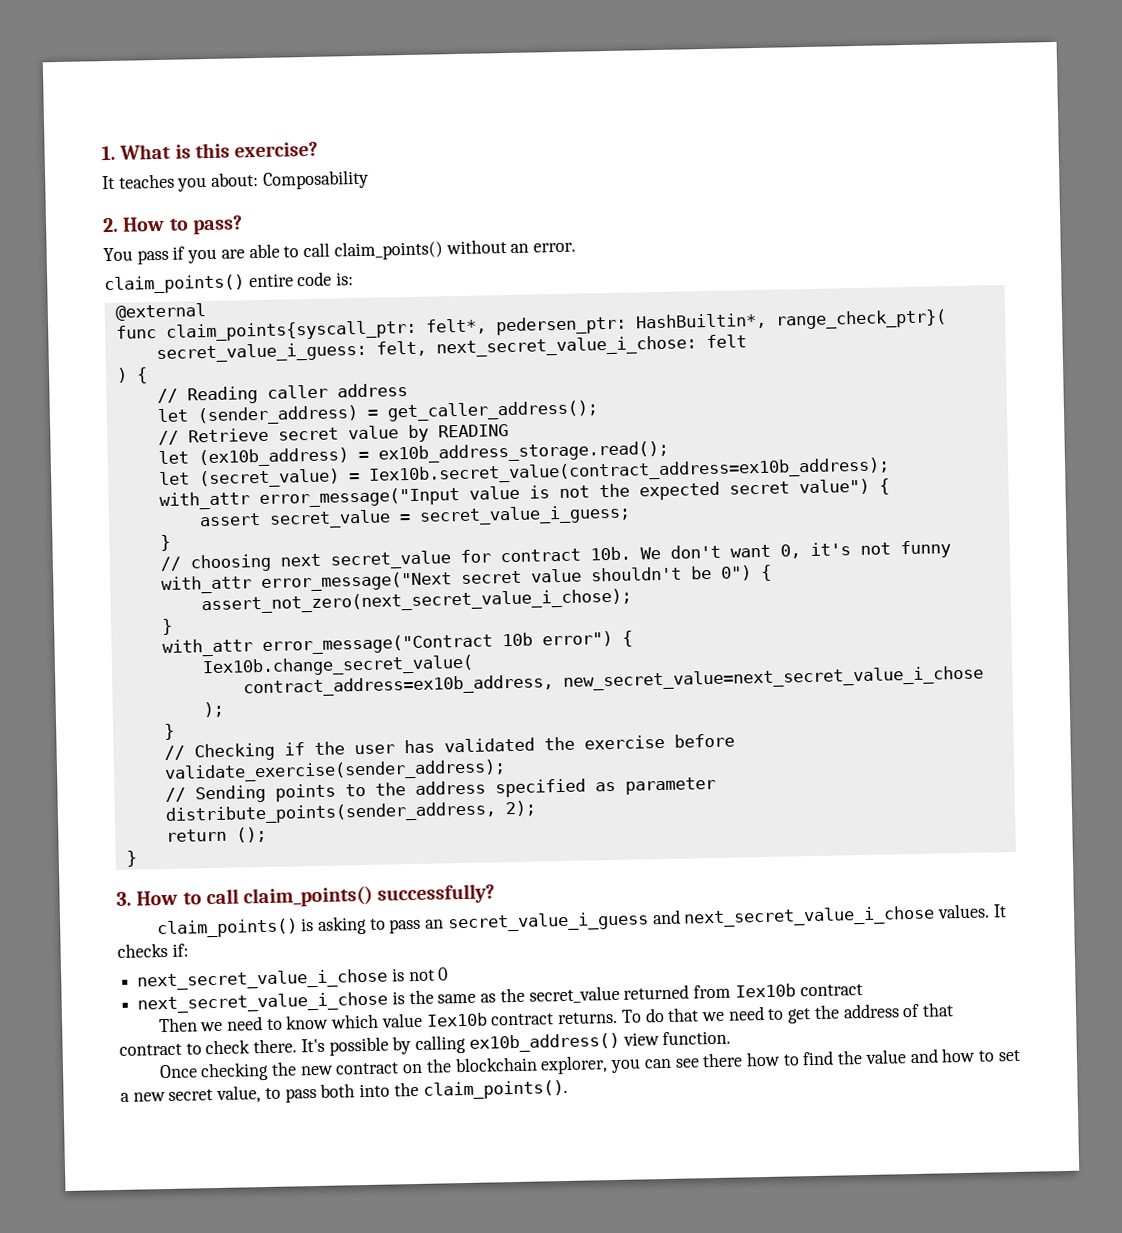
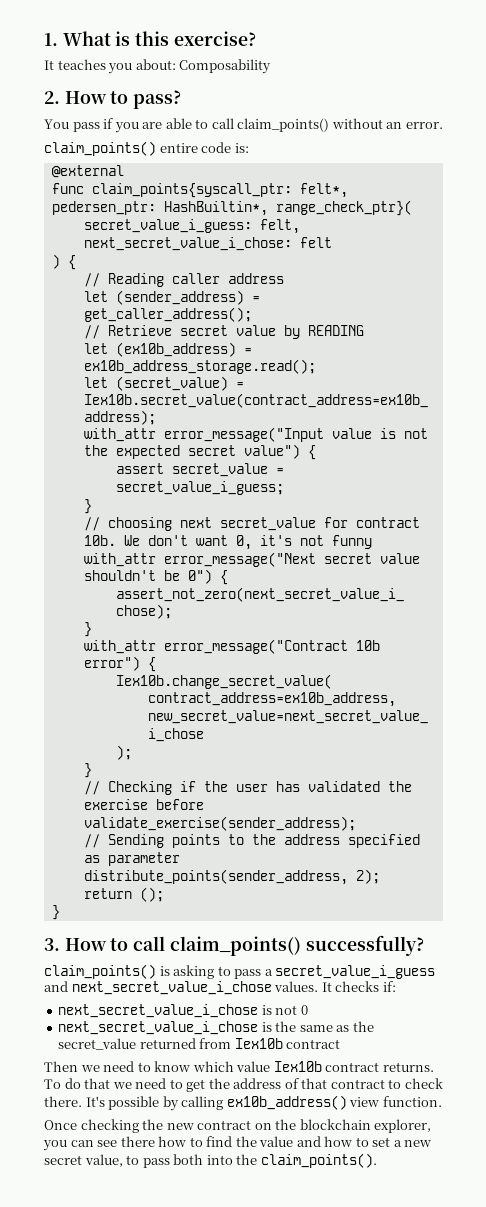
[425,919,445,929] an -> [264,969,273,976] a

